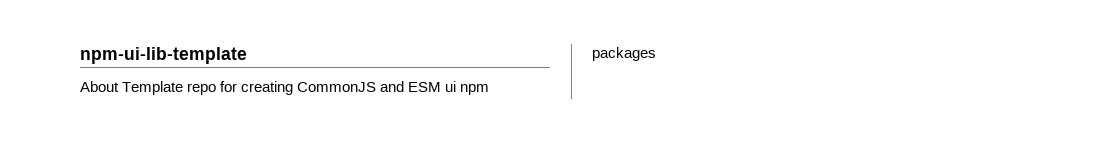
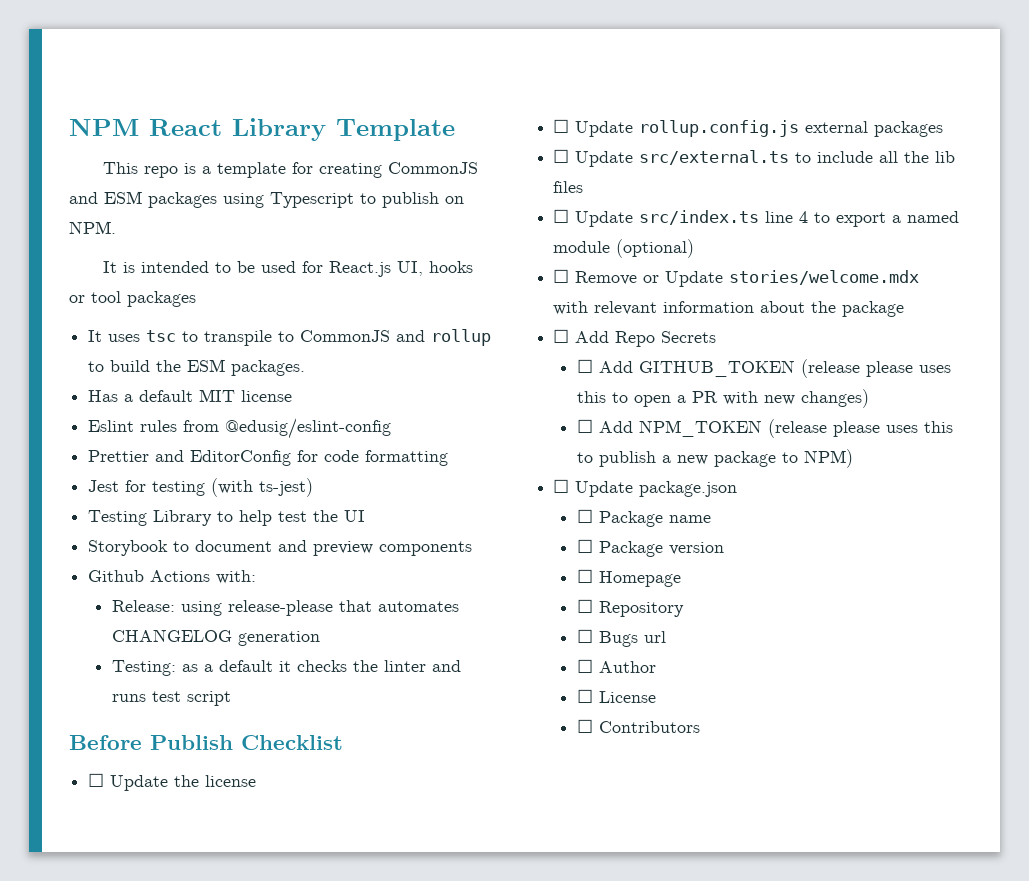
[80,47,247,64] [80,81,217,95] npm-ui-lib-template // About Template repo -> [69,118,455,141] [103,162,287,178] NPM React Library Template // This repo is a template
[445,81,490,95] [592,47,656,61] ui npm packages -> [148,192,464,208] [69,221,116,234] [103,261,474,277] [69,291,196,307] [88,329,492,346] [88,359,306,376] [88,389,293,402] [88,418,392,439] [88,450,449,466] [88,478,314,497] [88,510,366,526] [88,540,473,556] [88,570,257,584] [112,600,460,616] [112,629,321,646] [112,660,462,676] [112,691,232,706] [69,735,343,750] [88,773,257,791] [553,119,944,137] [553,149,956,167] [553,181,584,193] [553,209,960,227] [553,239,695,258] [553,269,920,287] [553,301,905,317] [553,329,717,347] [577,359,952,378] [577,389,870,408] [577,419,954,438] [577,449,854,468] [553,479,738,497] [577,509,712,527] [577,539,725,557] [577,569,682,587] [577,599,685,617] [577,629,667,647] [577,659,657,673] [577,689,657,703] [577,719,701,733] packages using Typescript to publish on NPM. // It is intended to be used for React.js UI, hooks or tool packages // It uses tsc to transpile to CommonJS and rollup to build the ESM packages. // Has a default MIT license // Eslint rules from @edusig/eslint-config // Prettier and EditorConfig for code formatting // Jest for testing (with ts-jest) // Testing Library to help test the UI // Storybook to document and preview components // Github Actions with: // Release: using release-please that automates CHANGELOG generation // Testing: as a default it checks the linter and runs test script // Before Publish Checklist // ☐ Update the license // ☐ Update rollup.config.js external packages // ☐ Update src/external.ts to include all the lib files // ☐ Update src/index.ts line 4 to export a named module (optional) // ☐ Remove or Update stories/welcome.mdx with relevant information about the package // ☐ Add Repo Secrets // ☐ Add GITHUB_TOKEN (release please uses this to open a PR with new changes) // ☐ Add NPM_TOKEN (release please uses this to publish a new package to NPM) // ☐ Update package.json // ☐ Package name // ☐ Package version // ☐ Homepage // ☐ Repository // ☐ Bugs url // ☐ Author // ☐ License // ☐ Contributors

